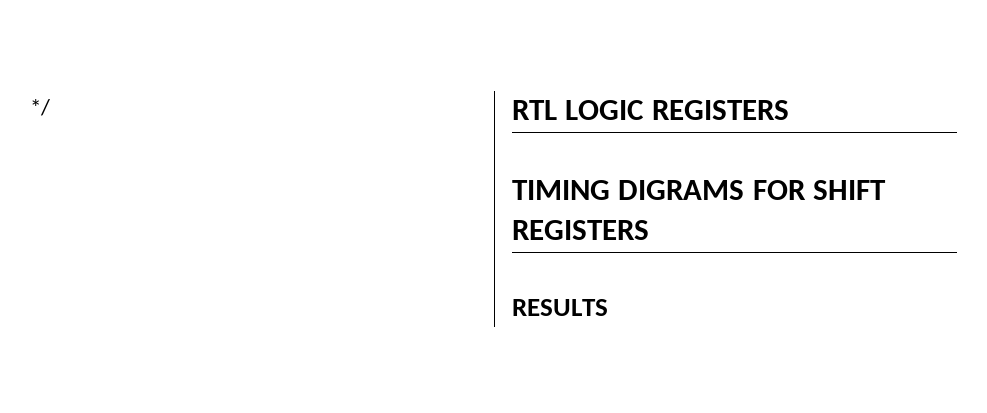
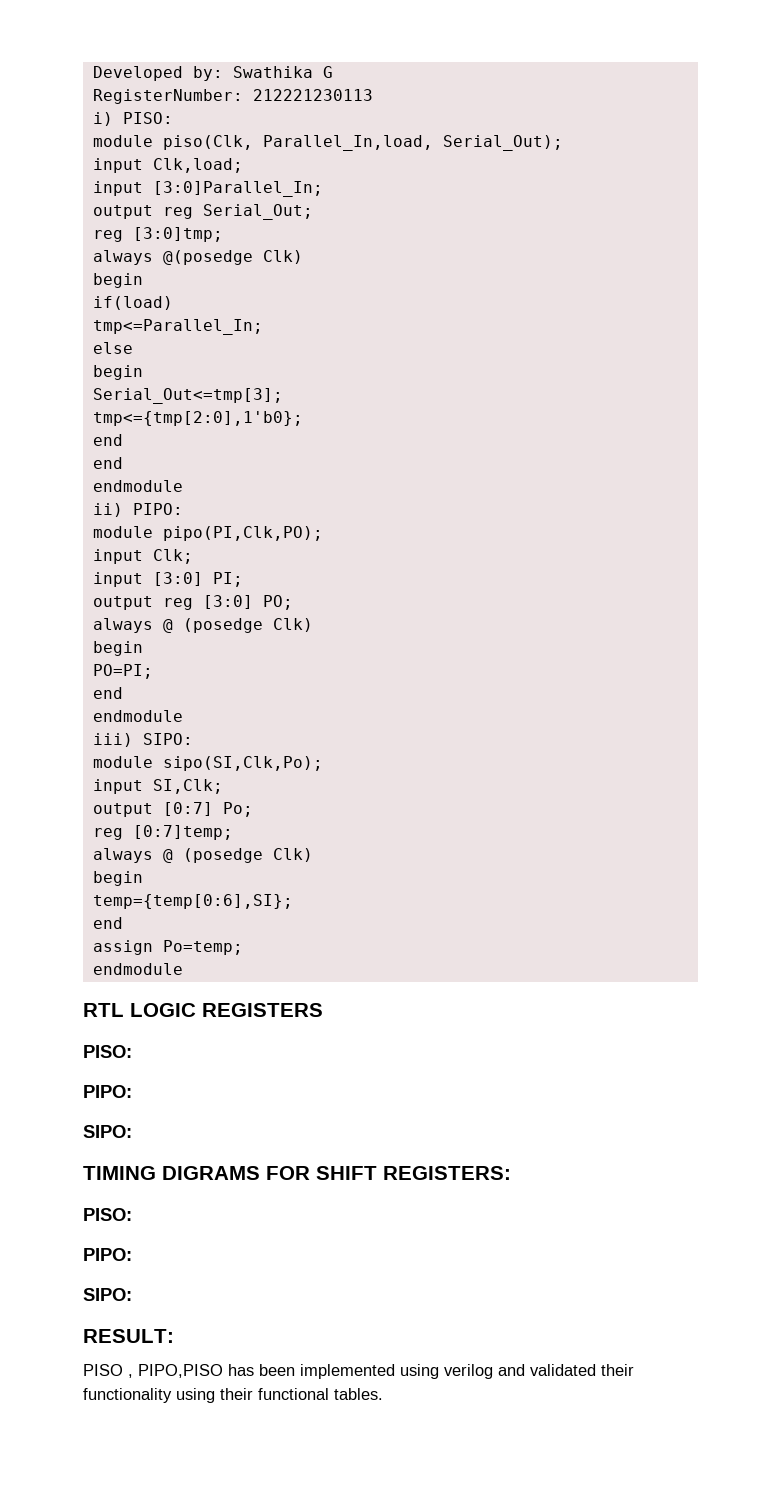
[30,99,50,116] */ -> [92,66,333,81] [92,89,373,104] [92,112,173,126] [92,135,563,151] [92,158,243,173] [92,181,323,197] [92,204,313,220] [92,227,223,242] [92,250,303,265] [92,273,143,288] [92,296,173,310] [92,319,263,335] [92,342,133,354] [92,365,143,380] [92,388,283,404] [92,411,303,426] [92,434,123,446] [92,457,123,469] [92,480,183,492] [92,503,183,517] [92,526,323,541] [92,549,193,564] [92,572,243,587] [92,595,293,610] [92,618,313,633] [92,641,143,656] [92,664,153,679] [92,687,123,699] [92,710,183,722] [92,733,193,747] [92,756,323,771] [92,779,223,794] [92,802,253,817] [92,825,233,840] [92,848,313,863] [92,871,143,886] [92,894,293,909] [92,917,123,929] [92,940,243,955] [92,963,183,975] Developed by: Swathika G // RegisterNumber: 212221230113 // i) PISO: // module piso(Clk, Parallel_In,load, Serial_Out); // input Clk,load; // input [3:0]Parallel_In; // output reg Serial_Out; // reg [3:0]tmp; // always @(posedge Clk) // begin // if(load) // tmp<=Parallel_In; // else // begin // Serial_Out<=tmp[3]; // tmp<={tmp[2:0],1'b0}; // end // end // endmodule // ii) PIPO: // module pipo(PI,Clk,PO); // input Clk; // input [3:0] PI; // output reg [3:0] PO; // always @ (posedge Clk) // begin // PO=PI; // end // endmodule // iii) SIPO: // module sipo(SI,Clk,Po); // input SI,Clk; // output [0:7] Po; // reg [0:7]temp; // always @ (posedge Clk) // begin // temp={temp[0:6],SI}; // end // assign Po=temp; // endmodule
(789, 110) none -> [83,1045,132,1058] [83,1085,132,1098] [83,1125,132,1138] // PISO: // PIPO: // SIPO:
[512,220,649,240] [512,299,608,316] REGISTERS // RESULTS -> [383,1166,511,1180] [83,1208,132,1221] [83,1248,132,1261] [83,1288,132,1301] [83,1329,174,1343] [83,1364,634,1379] [83,1388,383,1403] REGISTERS: // PISO: // PIPO: // SIPO: // RESULT: // PISO , PIPO,PISO has been implemented using verilog and validated their functionality using their functional tables.

